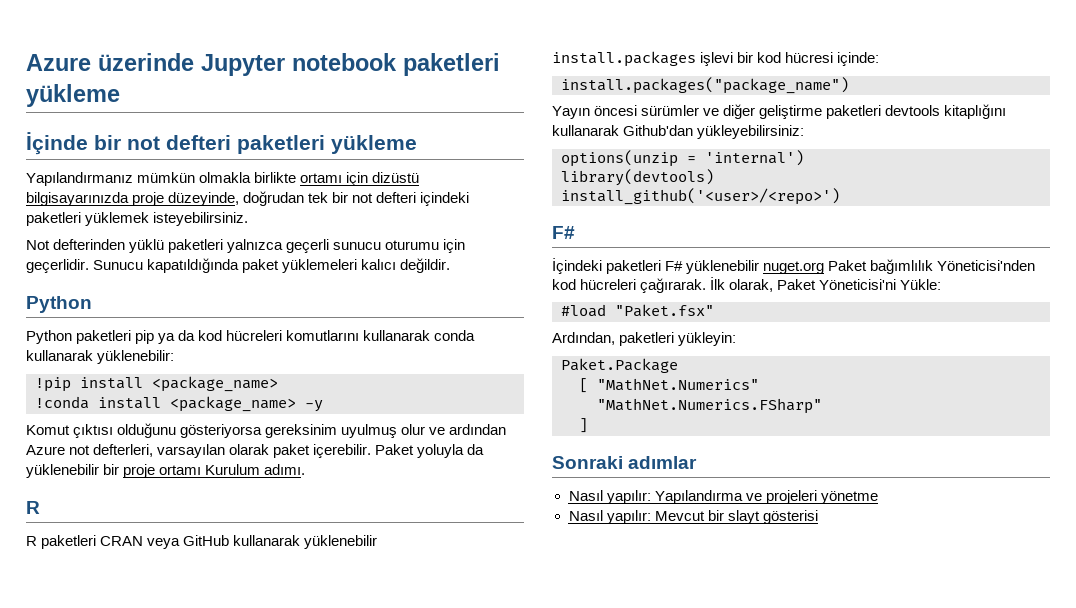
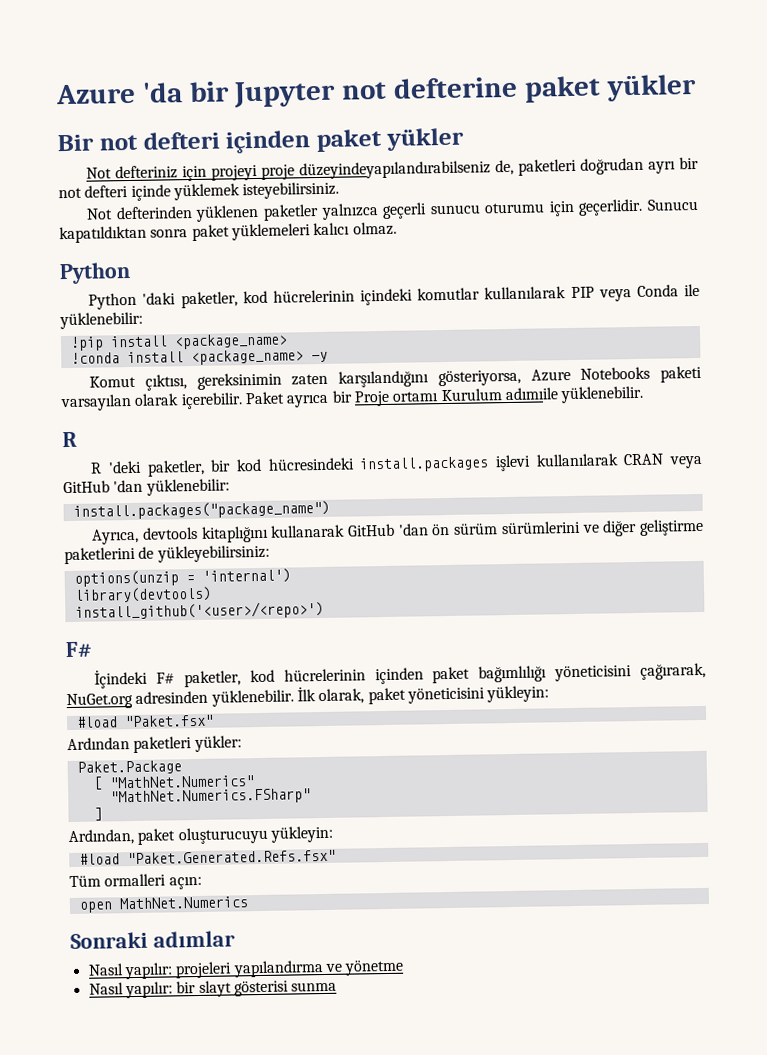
[26,53,500,76] [26,84,120,107] [26,132,417,155] [26,172,420,186] [26,191,470,206] [26,212,81,226] Azure üzerinde Jupyter notebook paketleri yükleme // İçinde bir not defteri paketleri yükleme // Yapılandırmanız mümkün olmakla birlikte ortamı için dizüstü bilgisayarınızda proje düzeyinde, doğrudan tek bir not defteri içindeki paketleri -> [55,73,697,109] [57,127,465,154] [86,156,699,182] [58,184,171,201] Azure 'da bir Jupyter not defterine paket yükler // Bir not defteri içinden paket yükler // Not defteriniz için projeyi proje düzeyindeyapılandırabilseniz de, paketleri doğrudan ayrı bir not defteri içinde
[129,239,224,253] yüklü paketleri -> [195,204,319,222] yüklenen paketler
[147,258,240,273] kapatıldığında -> [59,225,189,244] kapatıldıktan sonra
[400,258,451,273] değildir. -> [352,221,397,236] olmaz.
[76,330,476,344] [26,350,93,361] paketleri pip ya da kod hücreleri komutlarını kullanarak conda kullanarak -> [142,283,701,309] 'daki paketler, kod hücrelerinin içindeki komutlar kullanılarak PIP veya Conda ile
[73,423,507,438] [26,444,154,457] çıktısı olduğunu gösteriyorsa gereksinim uyulmuş olur ve ardından Azure not defterleri, -> [144,365,703,391] çıktısı, gereksinimin zaten karşılandığını gösteriyorsa, Azure Notebooks paketi
[273,444,311,458] paket -> (180, 399) none
[417,444,485,458] [26,464,306,478] [26,501,40,514] [26,535,378,549] [552,51,880,67] [561,77,849,94] [552,104,1007,119] [552,125,694,136] yoluyla da yüklenebilir bir proje ortamı Kurulum adımı. // R // R paketleri CRAN veya GitHub kullanarak yüklenebilir install.packages işlevi bir kod hücresi içinde: // install.packages("package_name") // Yayın öncesi sürümler ve diğer geliştirme paketleri devtools kitaplığını kullanarak Github'dan -> [286,385,645,408] [62,431,77,448] [90,453,703,477] [63,478,230,496] [72,500,330,520] [91,518,705,545] [64,546,155,565] ayrıca bir Proje ortamı Kurulum adımıile yüklenebilir. // R // R 'deki paketler, bir kod hücresindeki install.packages işlevi kullanılarak CRAN veya GitHub 'dan yüklenebilir: // install.packages("package_name") // Ayrıca, devtools kitaplığını kullanarak GitHub 'dan ön sürüm sürümlerini ve diğer geliştirme paketlerini de
[606,259,1036,274] [552,277,942,293] paketleri F# yüklenebilir nuget.org Paket bağımlılık Yöneticisi'nden kod hücreleri çağırarak. İlk olarak, Paket Yöneticisi'ni Yükle: -> [156,662,706,688] [66,685,550,710] F# paketler, kod hücrelerinin içinden paket bağımlılığı yöneticisini çağırarak, NuGet.org adresinden yüklenebilir. İlk olarak, paket yöneticisini yükleyin:
[552,332,737,346] Ardından, paketleri yükleyin: -> [67,735,242,753] Ardından paketleri yükler:
(588, 425) none -> [68,825,333,846] [78,849,336,865] [69,873,202,890] [78,896,249,913] // Ardından, paket oluşturucuyu yükleyin: // #load "Paket.Generated.Refs.fsx" // Tüm ormalleri açın: // open MathNet.Numerics
[654,490,817,504] Yapılandırma ve projeleri -> [175,960,343,979] projeleri yapılandırma ve
[654,511,705,521] Mevcut -> (173, 990) none
(818, 517) none -> [291,981,338,992] sunma

